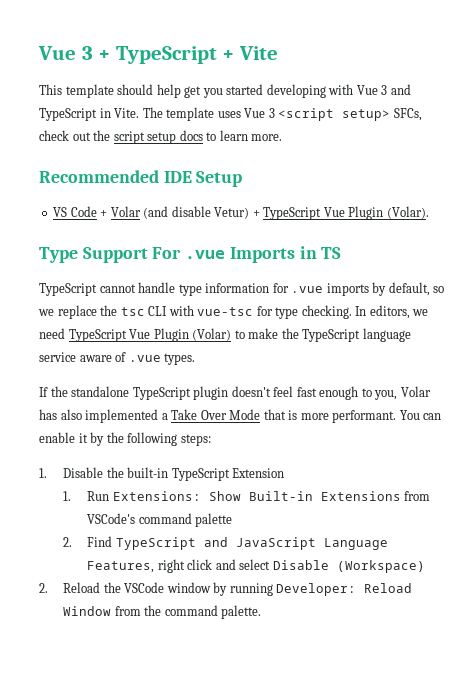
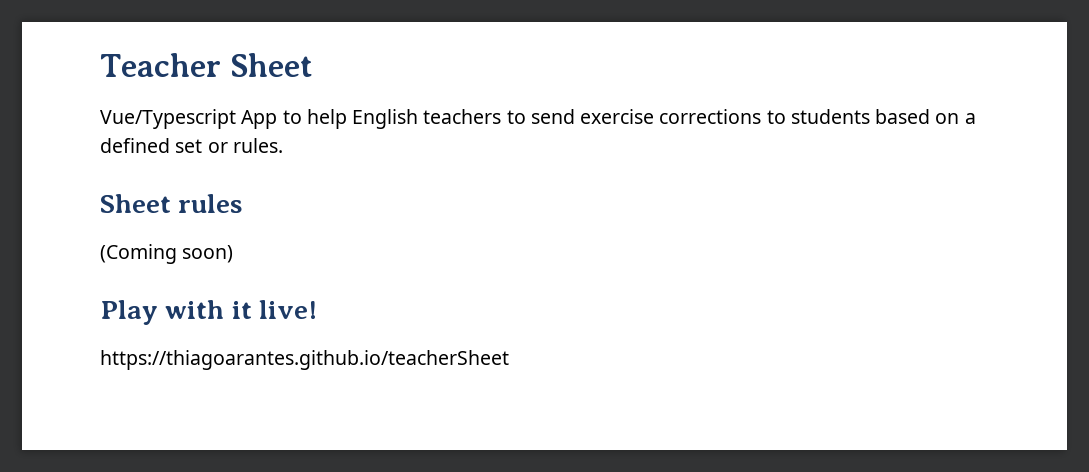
[38,46,278,64] [39,84,411,98] [39,107,422,121] [39,130,283,144] [39,170,243,187] [53,206,429,220] [39,246,342,263] [39,282,445,296] [38,305,429,319] [39,328,411,342] [39,352,196,365] [39,386,431,400] [39,409,442,423] [39,432,211,446] [39,467,285,481] [63,491,431,501] [87,513,233,527] [63,536,388,550] [87,559,425,573] [39,582,413,596] [63,605,262,619] Vue 3 + TypeScript + Vite // This template should help get you started developing with Vue 3 and TypeScript in Vite. The template uses Vue 3 <script setup> SFCs, check out the script setup docs to learn more. // Recommended IDE Setup // VS Code + Volar (and disable Vetur) + TypeScript Vue Plugin (Volar). // Type Support For .vue Imports in TS // TypeScript cannot handle type information for .vue imports by default, so we replace the tsc CLI with vue-tsc for type checking. In editors, we need TypeScript Vue Plugin (Volar) to make the TypeScript language service aware of .vue types. // If the standalone TypeScript plugin doesn't feel fast enough to you, Volar has also implemented a Take Over Mode that is more performant. You can enable it by the following steps: // 1. Disable the built-in TypeScript Extension // 1. Run Extensions: Show Built-in Extensions from VSCode's command palette // 2. Find TypeScript and JavaScript Language Features, right click and select Disable (Workspace) // 2. Reload the VSCode window by running Developer: Reload Window from the command palette. -> [100,53,313,77] [100,109,976,129] [100,138,283,153] [100,194,243,213] [100,244,234,264] [100,300,318,325] [100,350,509,370] Teacher Sheet // Vue/Typescript App to help English teachers to send exercise corrections to students based on a defined set or rules. // Sheet rules // (Coming soon) // Play with it live! // https://thiagoarantes.github.io/teacherSheet

